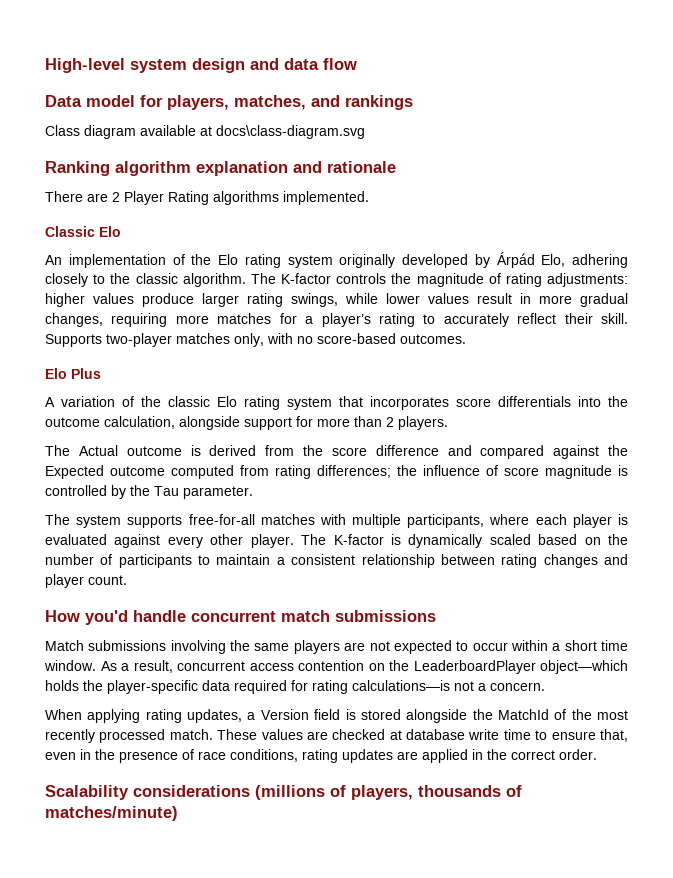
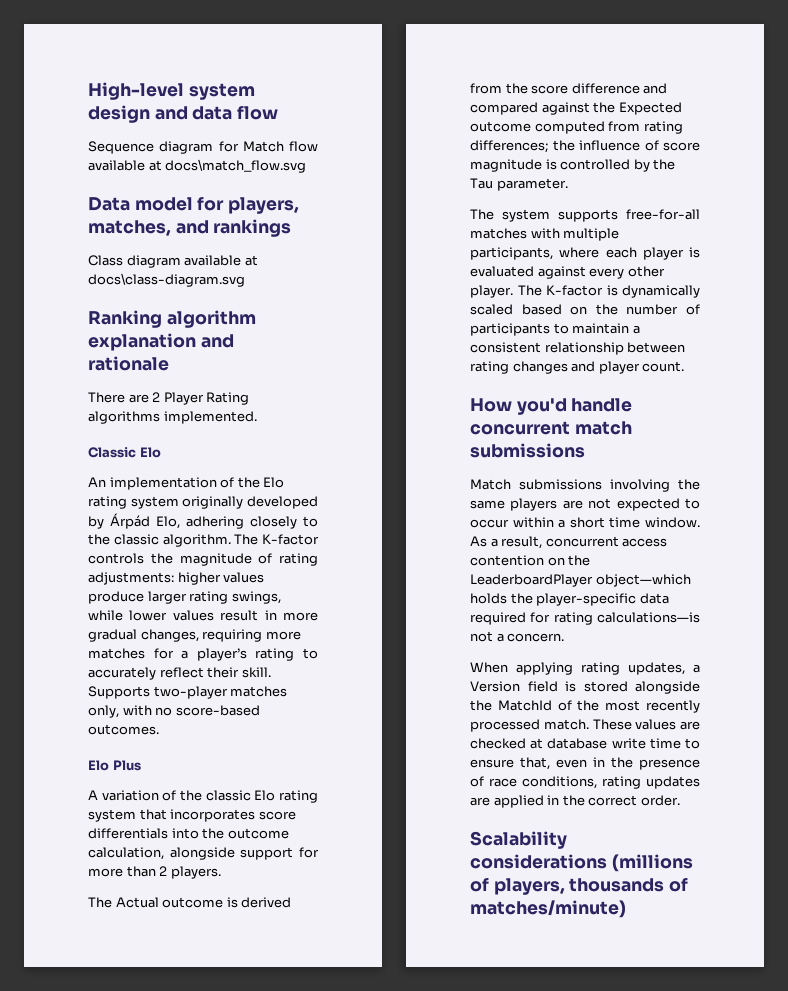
(357, 64) none -> [88,141,318,154] [88,159,307,173] // Sequence diagram for Match flow available at docs\match_flow.svg

